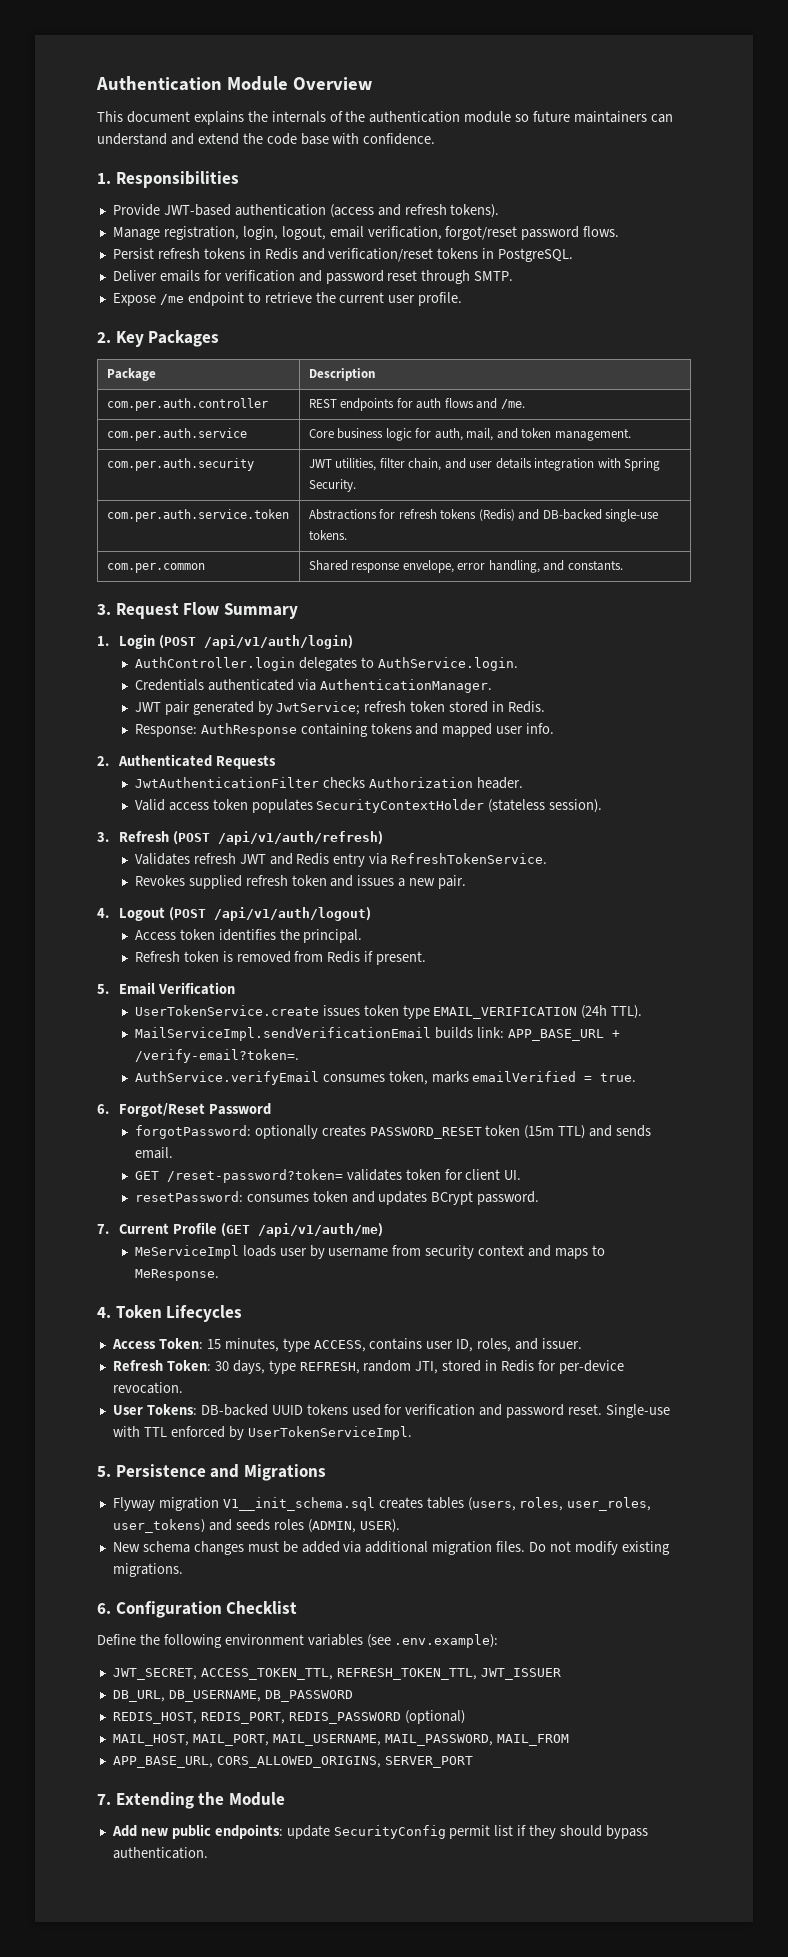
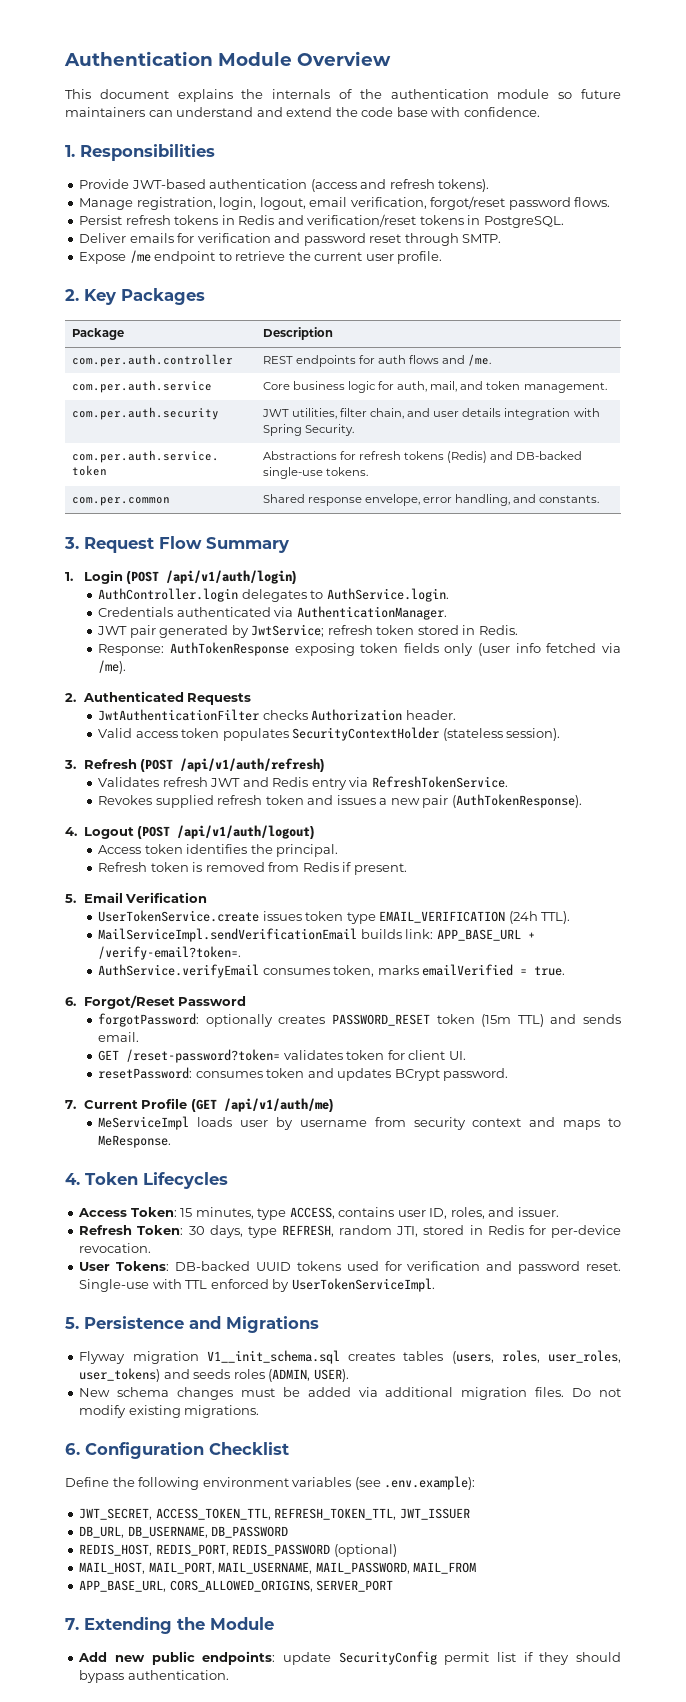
[200,723,555,737] AuthResponse containing tokens and mapped user info. -> [169,642,622,656] [98,660,127,674] AuthTokenResponse exposing token fields only (user info fetched via /me).
[438,875,467,889] pair. -> [422,794,582,808] pair (AuthTokenResponse).

